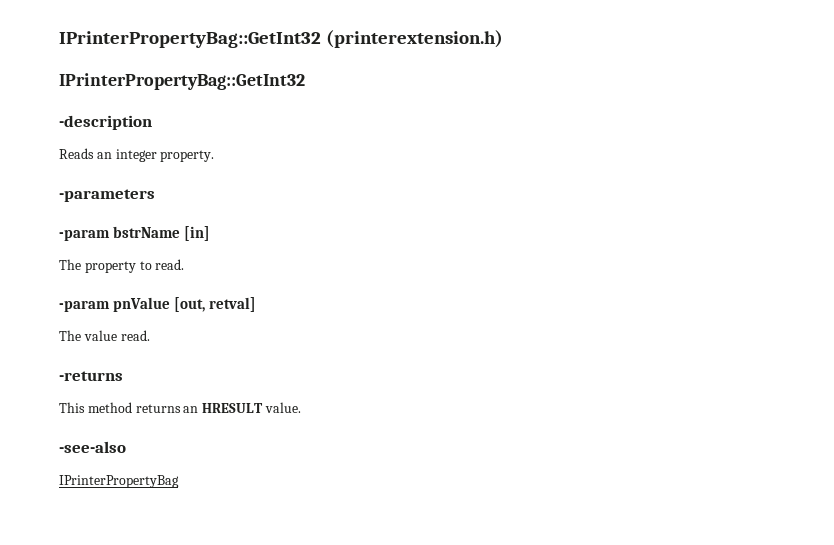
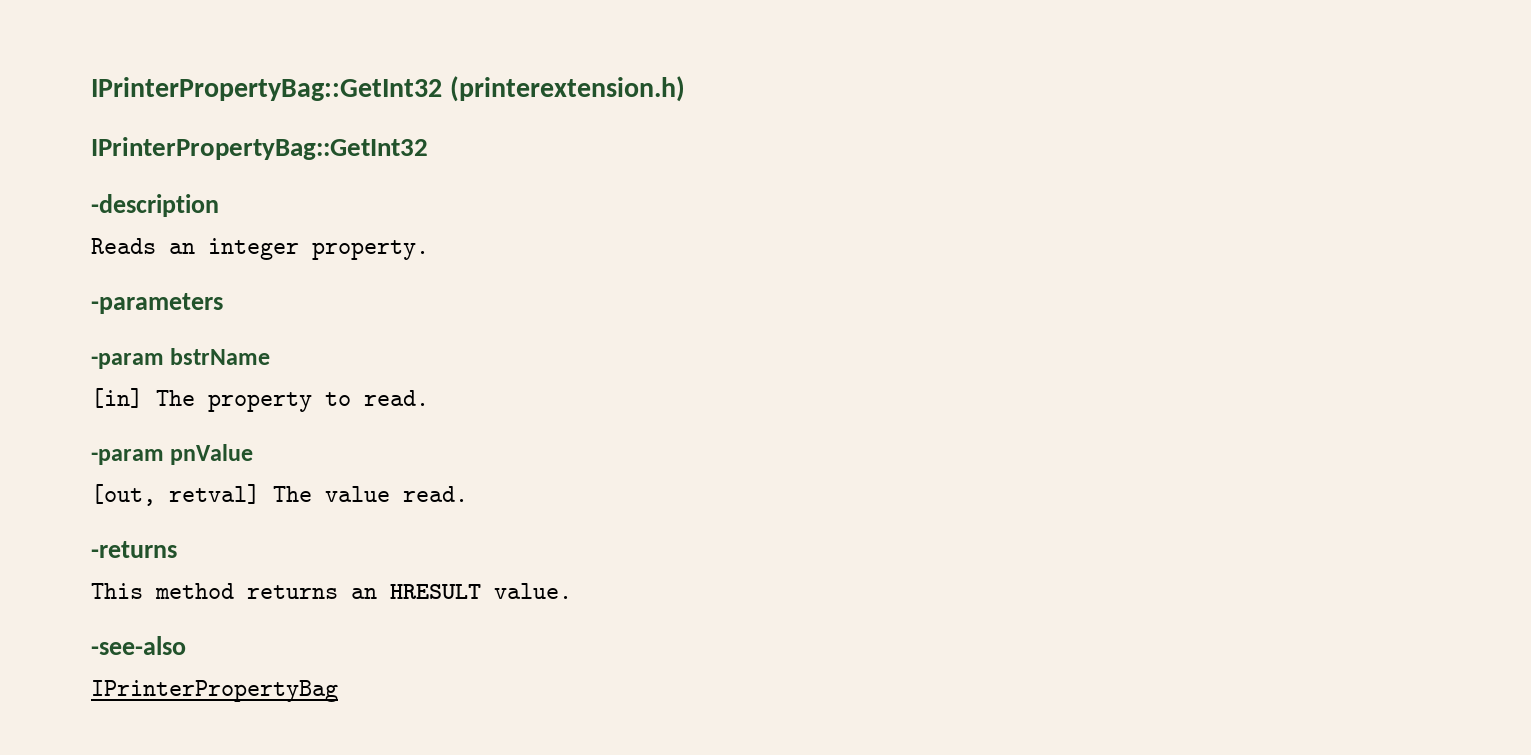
(181, 232) none -> (271, 356) //
(211, 233) // -> (143, 398) none
(171, 304) none -> (254, 454) //
(257, 304) // -> (260, 494) none

